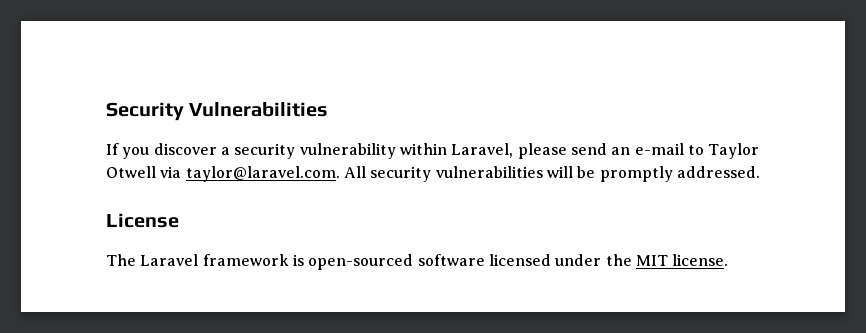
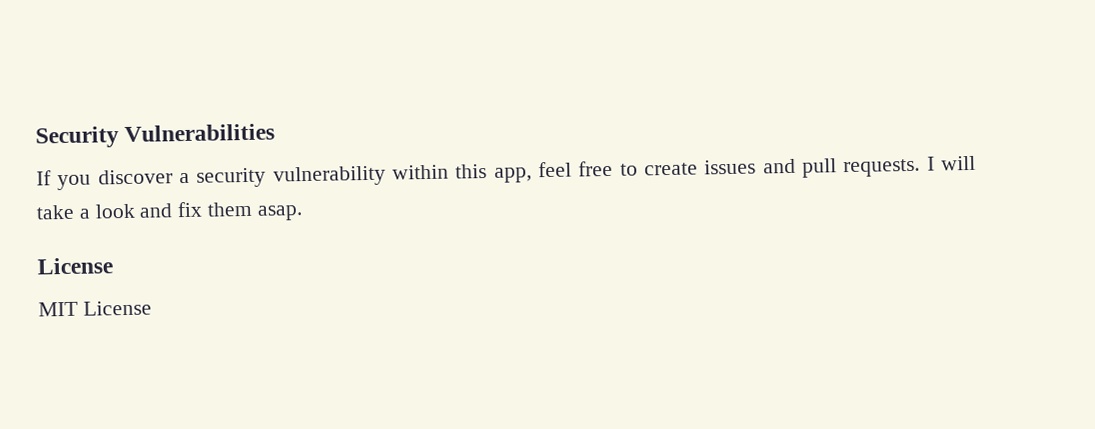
[451,143,760,159] [106,166,760,182] [106,213,179,228] [106,254,729,270] Laravel, please send an e-mail to Taylor Otwell via taylor@laravel.com. All security vulnerabilities will be promptly addressed. // License // The Laravel framework is open-sourced software licensed under the MIT license. -> [455,155,977,183] [36,201,303,221] [37,257,113,275] [38,300,152,317] this app, feel free to create issues and pull requests. I will take a look and fix them asap. // License // MIT License

